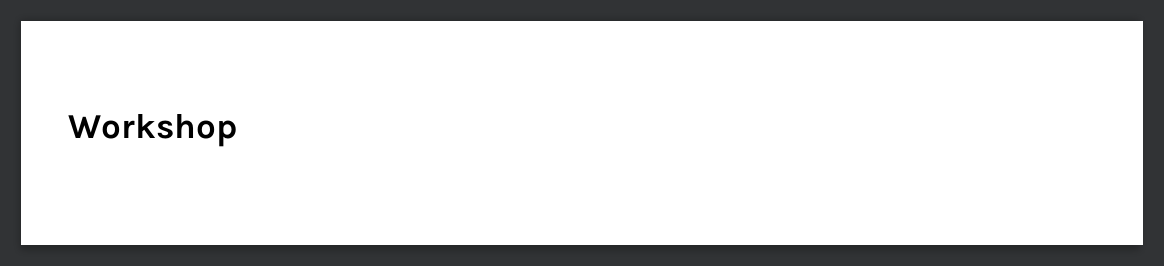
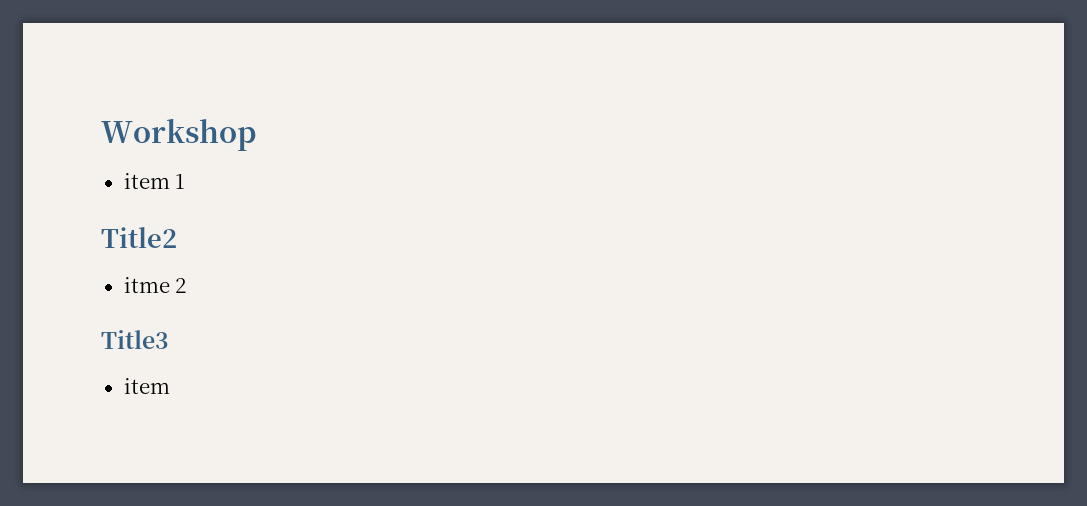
(237, 130) none -> [123,173,186,189] [101,227,177,248] [123,277,187,293] [101,330,169,349] [123,378,170,394] // item 1 // Title2 // itme 2 // Title3 // item

